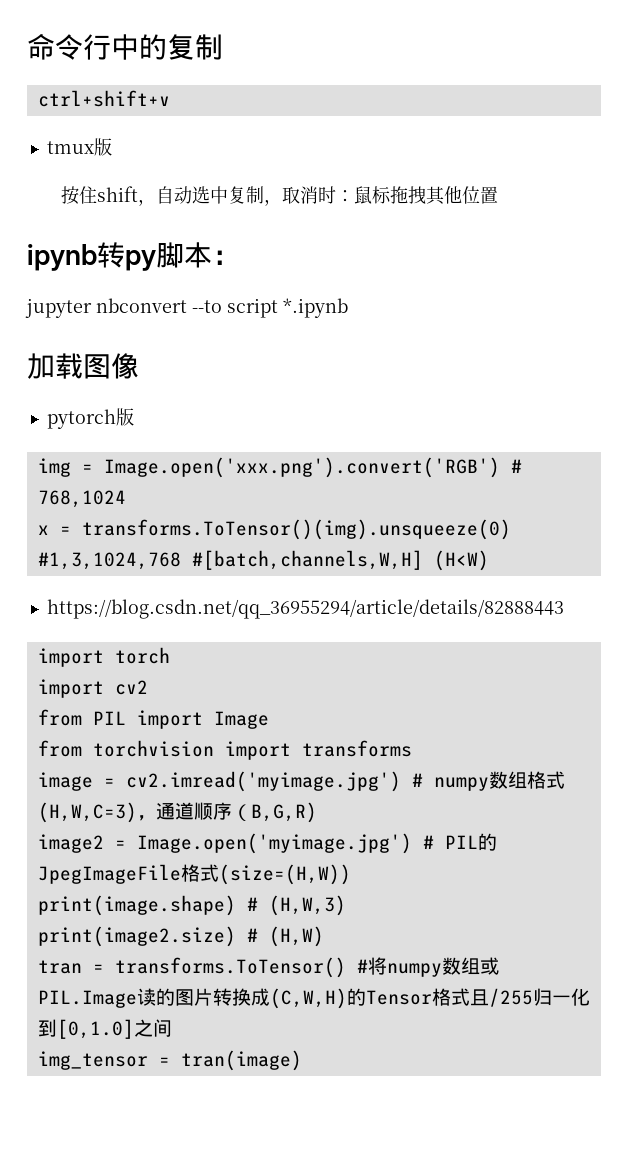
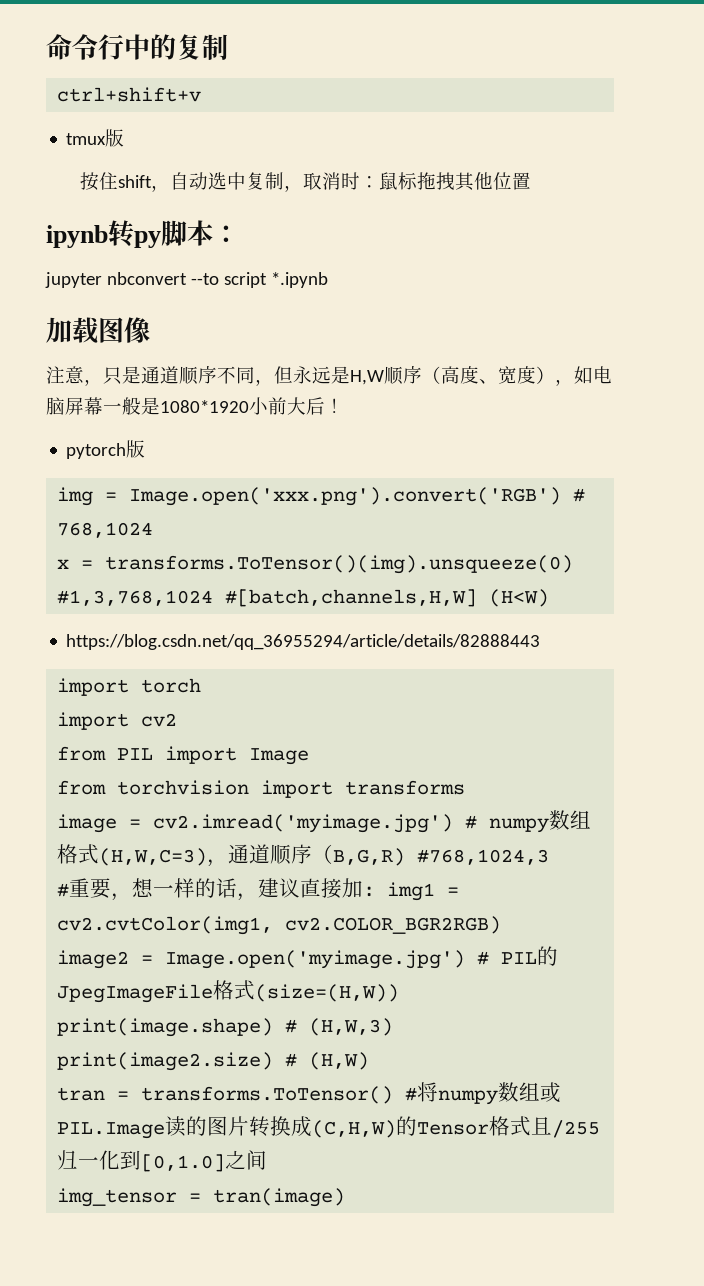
(139, 366) none -> [46,366,612,386] [46,397,344,415] // 注意，只是通道顺序不同，但永远是H,W顺序（高度、宽度），如电脑屏幕一般是1080*1920小前大后！
[37,550,423,570] #1,3,1024,768 #[batch,channels,W,H] -> [57,589,478,607] #1,3,768,1024 #[batch,channels,H,W]
(317, 812) none -> [417,849,550,865] [57,878,460,901] [57,916,502,935] #768,1024,3 // #重要，想一样的话，建议直接加: img1 = cv2.cvtColor(img1, cv2.COLOR_BGR2RGB)
[269,988,347,1009] (C,W,H) -> [312,1120,397,1138] (C,H,W)

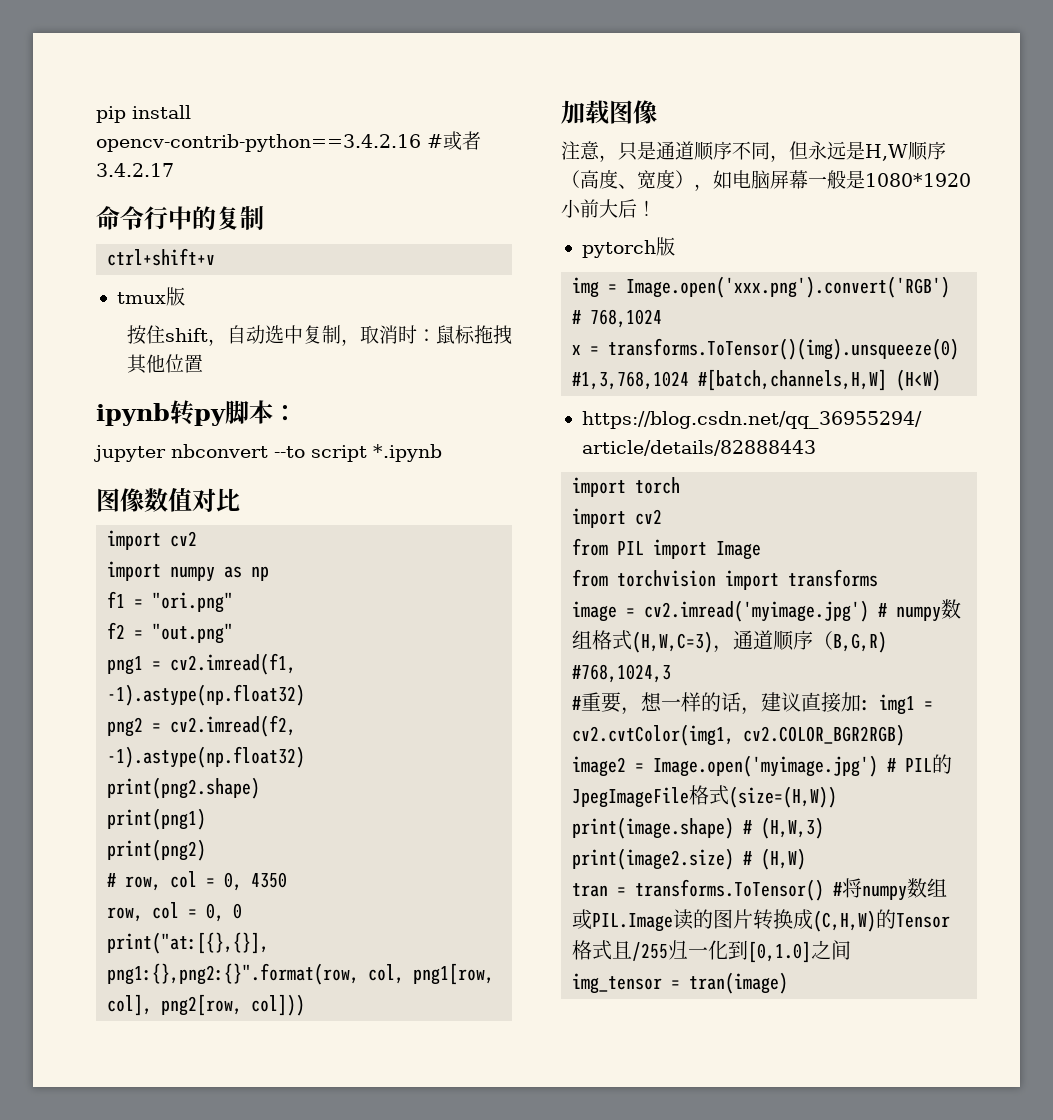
(46, 47) none -> [96,105,191,123] [96,131,481,152] [96,163,174,177] pip install opencv-contrib-python==3.4.2.16 #或者3.4.2.17 //
(328, 280) none -> [96,487,240,512] [107,530,198,550] [107,561,270,582] [107,591,234,613] [107,622,234,644] [107,653,297,675] [107,684,306,706] [107,715,297,737] [107,746,306,768] [107,777,261,799] [107,808,207,830] [107,839,207,861] [107,871,288,891] [107,902,243,922] [107,932,270,954] [107,963,495,985] [107,994,306,1016] // 图像数值对比 // import cv2 // import numpy as np // f1 = "ori.png" // f2 = "out.png" // png1 = cv2.imread(f1, -1).astype(np.float32) // png2 = cv2.imread(f2, -1).astype(np.float32) // print(png2.shape) // print(png1) // print(png2) // # row, col = 0, 4350 // row, col = 0, 0 // print("at:[{},{}], png1:{},png2:{}".format(row, col, png1[row, col], png2[row, col]))

